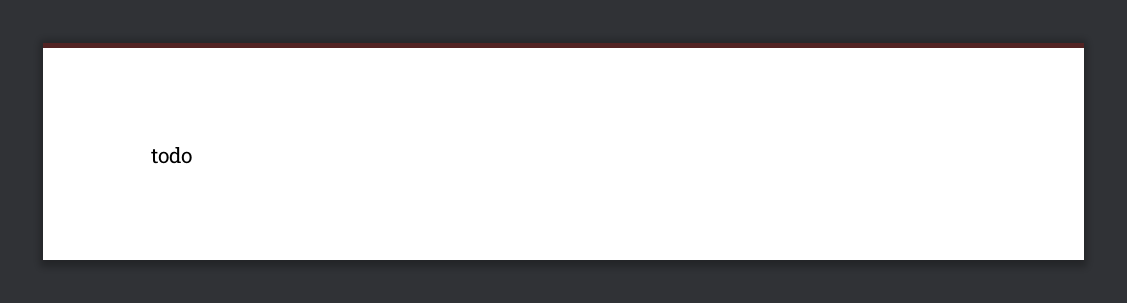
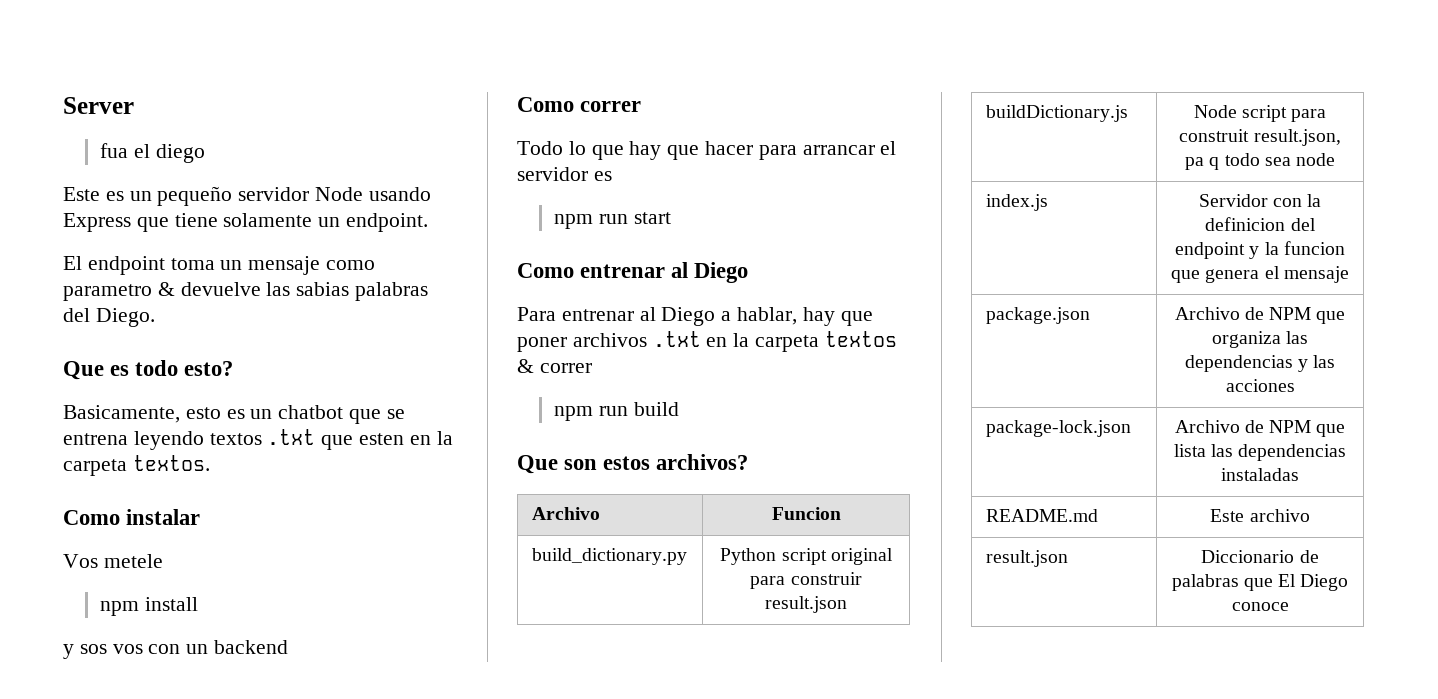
[151,147,192,164] todo -> [63,97,134,114] [100,143,205,163] [63,186,431,206] [63,213,429,232] [63,256,376,275] [63,282,429,301] [63,308,155,327] [63,360,234,380] [63,405,405,424] [63,429,453,450] [63,455,210,476] [63,509,201,525] [63,554,163,568] [100,597,199,616] [63,640,289,659] [517,97,642,112] [517,141,897,160] [517,167,612,181] [554,212,671,229] [517,262,749,283] [517,307,873,326] [517,331,897,352] [517,359,592,373] [554,402,679,421] [517,454,749,474] [531,507,600,520] [771,507,841,520] [531,548,687,565] [720,548,893,565] [750,572,862,589] [765,596,847,613] [985,105,1128,122] [1193,105,1327,122] [1179,129,1341,146] [1184,153,1336,170] [985,194,1048,211] [1198,194,1322,207] [1205,217,1316,231] [1175,241,1345,259] [1171,266,1349,283] [985,307,1090,324] [1174,307,1346,324] [1211,331,1309,348] [1184,355,1336,372] [1225,379,1295,392] [985,420,1131,437] [1174,420,1346,437] [1173,444,1347,461] [1221,468,1299,481] [985,509,1098,522] [1210,509,1310,522] [985,550,1068,567] [1201,550,1319,563] [1171,574,1349,591] [1231,602,1289,611] Server // fua el diego // Este es un pequeño servidor Node usando Express que tiene solamente un endpoint. // El endpoint toma un mensaje como parametro & devuelve las sabias palabras del Diego. // Que es todo esto? // Basicamente, esto es un chatbot que se entrena leyendo textos .txt que esten en la carpeta textos. // Como instalar // Vos metele // npm install // y sos vos con un backend // Como correr // Todo lo que hay que hacer para arrancar el servidor es // npm run start // Como entrenar al Diego // Para entrenar al Diego a hablar, hay que poner archivos .txt en la carpeta textos & correr // npm run build // Que son estos archivos? // Archivo | Funcion // build_dictionary.py | Python script original para construir result.json // buildDictionary.js | Node script para construit result.json, pa q todo sea node // index.js | Servidor con la definicion del endpoint y la funcion que genera el mensaje // package.json | Archivo de NPM que organiza las dependencias y las acciones // package-lock.json | Archivo de NPM que lista las dependencias instaladas // README.md | Este archivo // result.json | Diccionario de palabras que El Diego conoce

